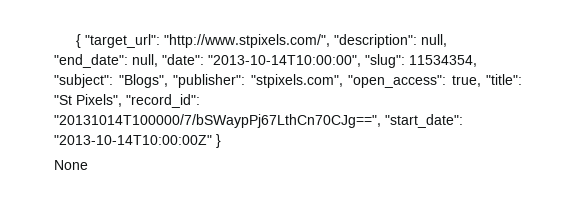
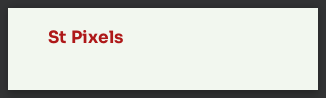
[75,34,447,48] [54,54,477,68] [54,74,522,88] [54,94,200,108] [54,114,463,128] [54,134,221,148] [54,160,88,170] { "target_url": "http://www.stpixels.com/", "description": null, "end_date": null, "date": "2013-10-14T10:00:00", "slug": 11534354, "subject": "Blogs", "publisher": "stpixels.com", "open_access": true, "title": "St Pixels", "record_id": "20131014T100000/7/bSWaypPj67LthCn70CJg==", "start_date": "2013-10-14T10:00:00Z" } // None -> [48,29,123,44] St Pixels

